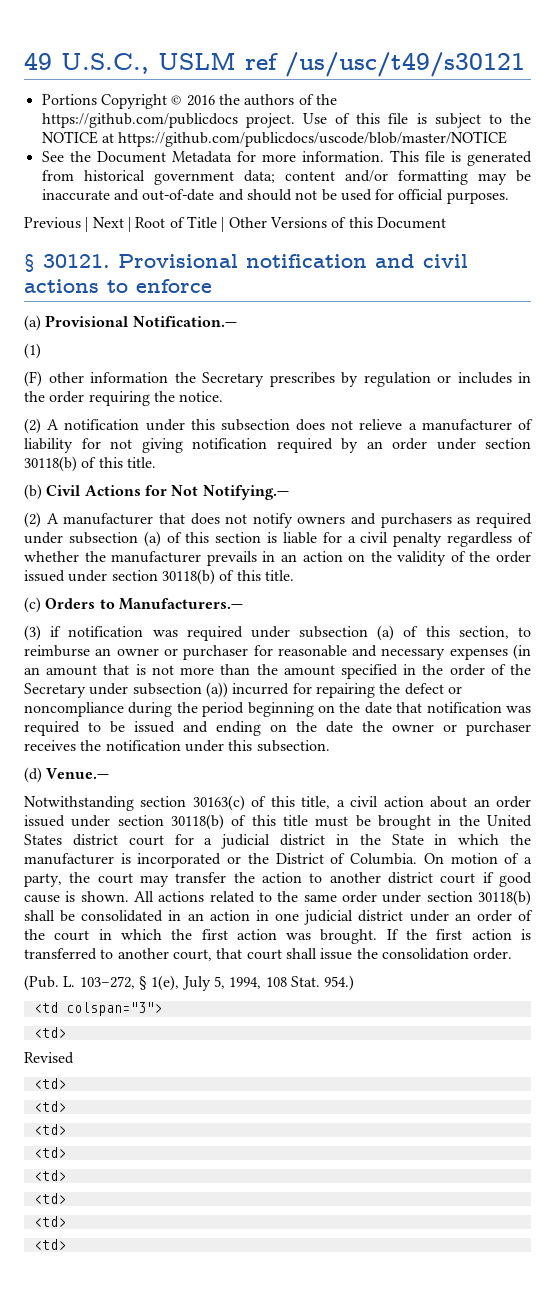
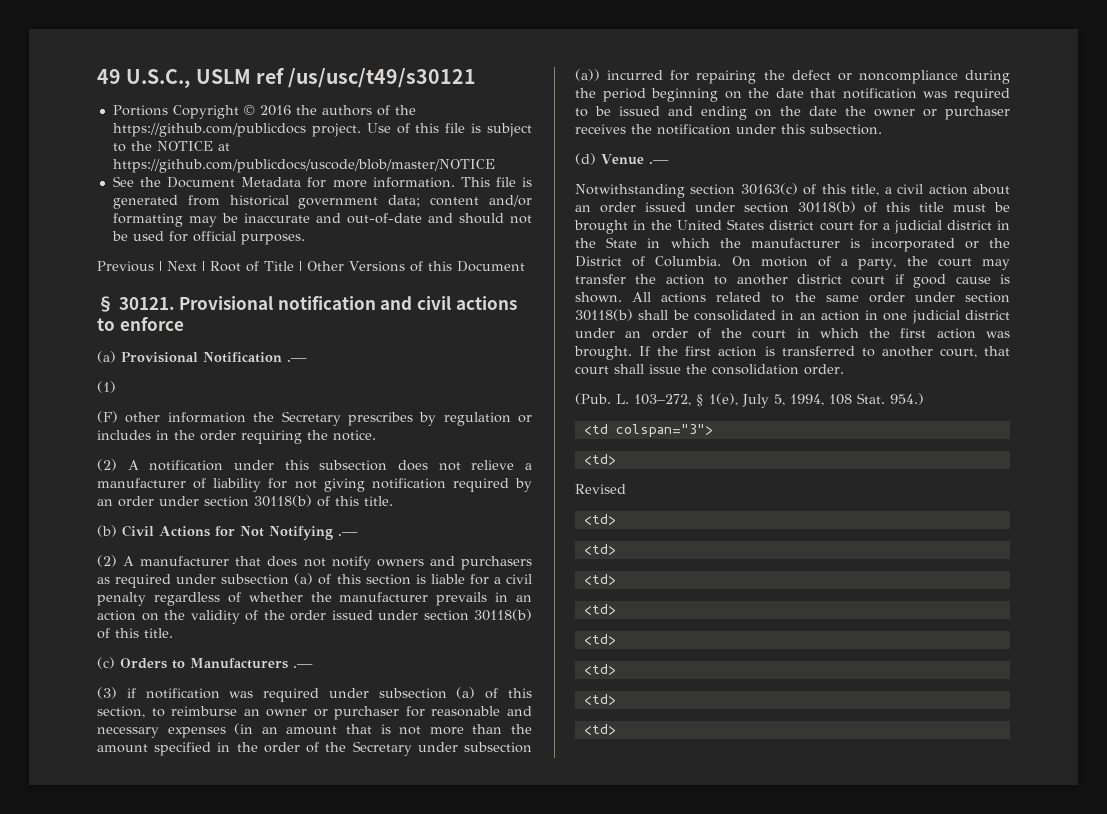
[132,316,237,327] Notification.— -> [203,352,307,363] Notification .—
[202,485,289,500] Notifying.— -> [269,526,358,540] Notifying .—
[118,598,243,610] Manufacturers.— -> [190,658,313,669] Manufacturers .—
[46,768,110,779] Venue.— -> [601,154,669,165] Venue .—

